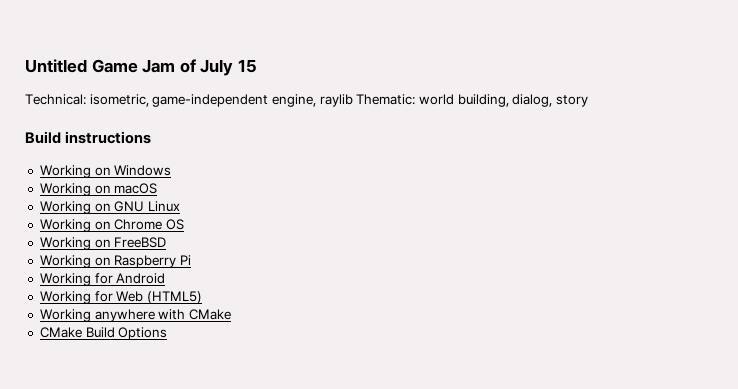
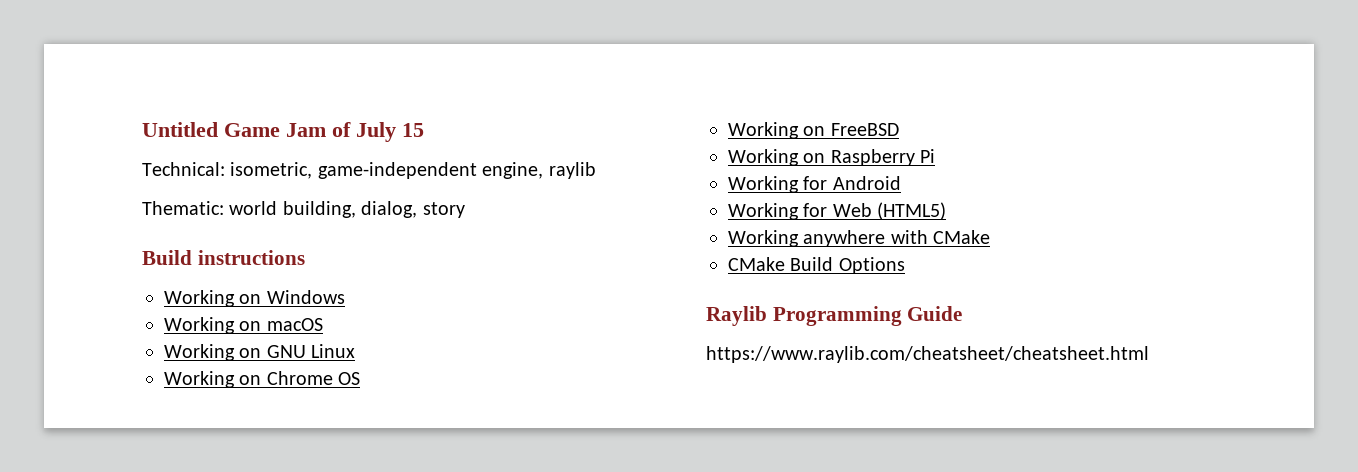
(353, 100) none -> (596, 170) //
(168, 333) none -> [706,306,963,326] [706,346,1149,363] // Raylib Programming Guide // https://www.raylib.com/cheatsheet/cheatsheet.html

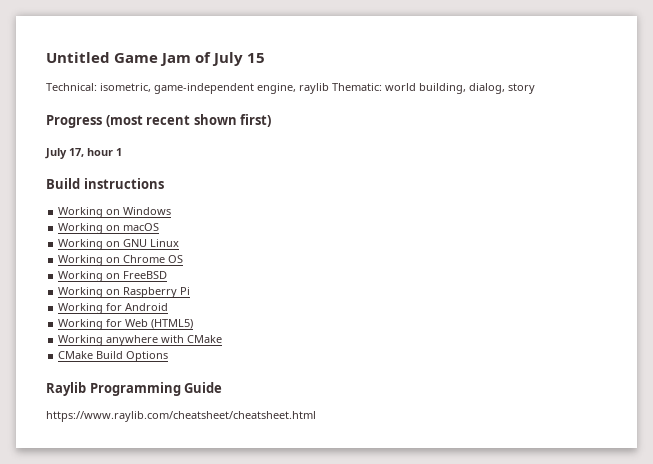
(596, 170) // -> (329, 88) none
(465, 210) none -> [46,114,272,128] [45,148,122,159] // Progress (most recent shown first) // July 17, hour 1

